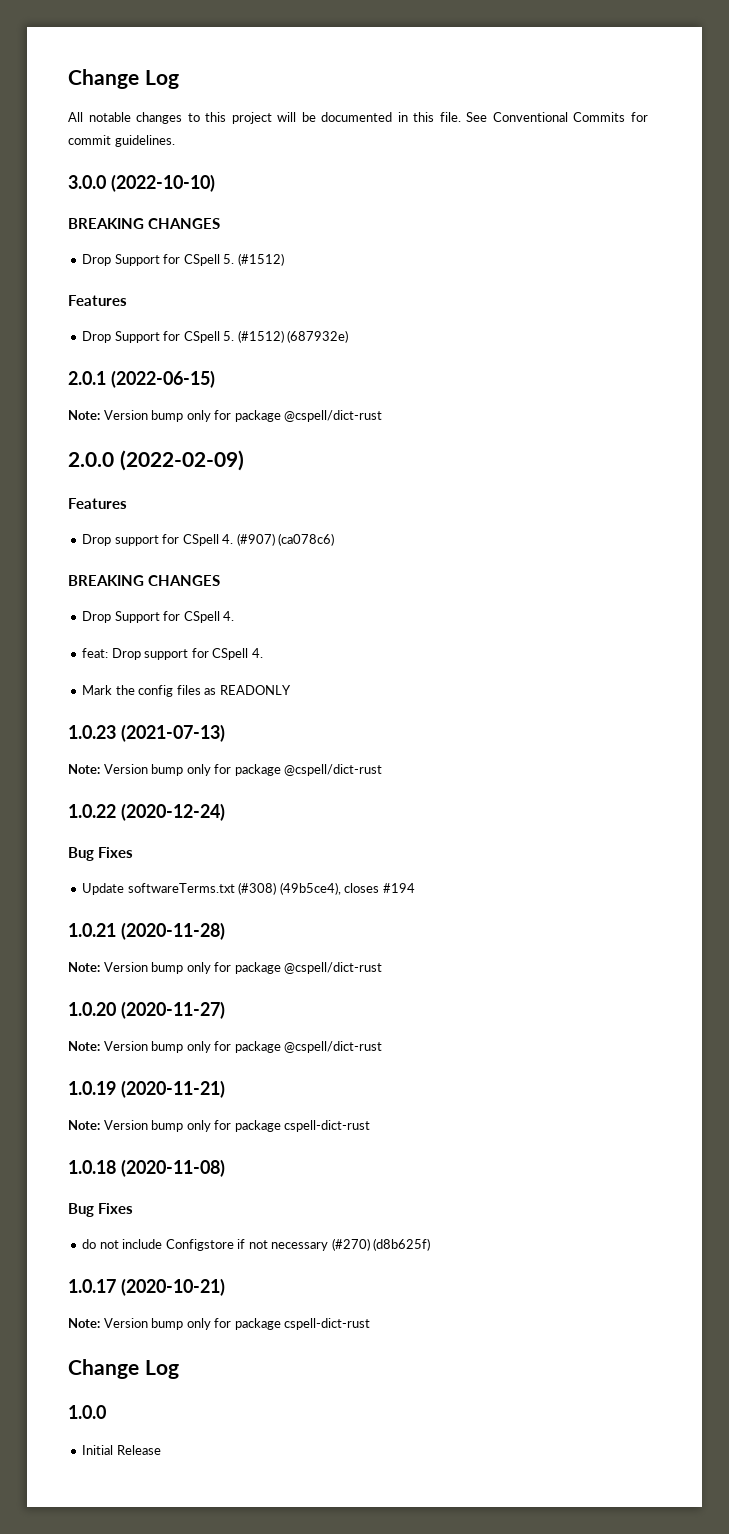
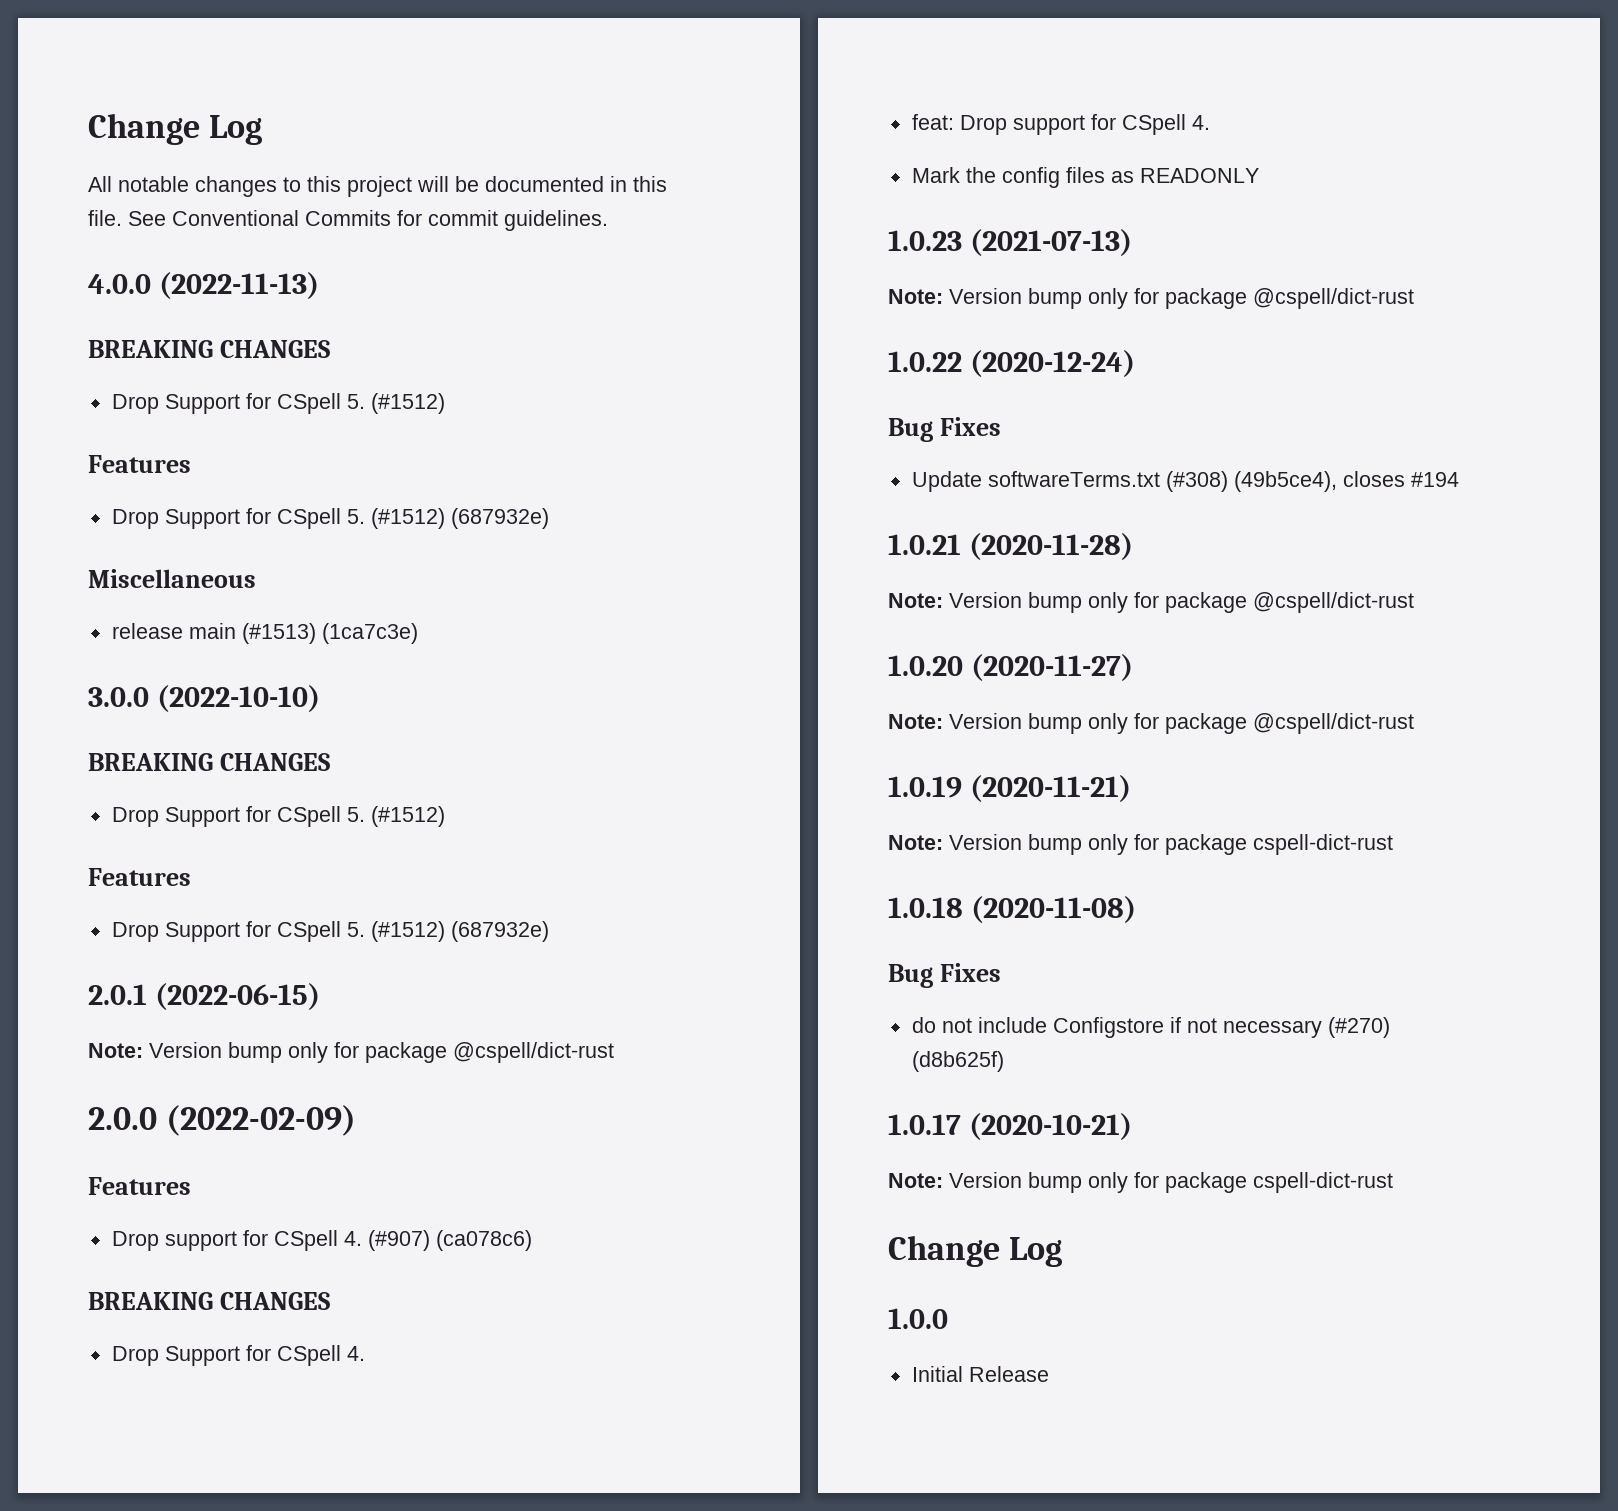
(175, 141) none -> [88,272,319,299] [88,340,330,358] [111,393,445,414] [88,455,191,473] [111,508,549,529] [88,569,256,588] [111,623,418,644] // 4.0.0 (2022-11-13) // BREAKING CHANGES // Drop Support for CSpell 5. (#1512) // Features // Drop Support for CSpell 5. (#1512) (687932e) // Miscellaneous // release main (#1513) (1ca7c3e)

